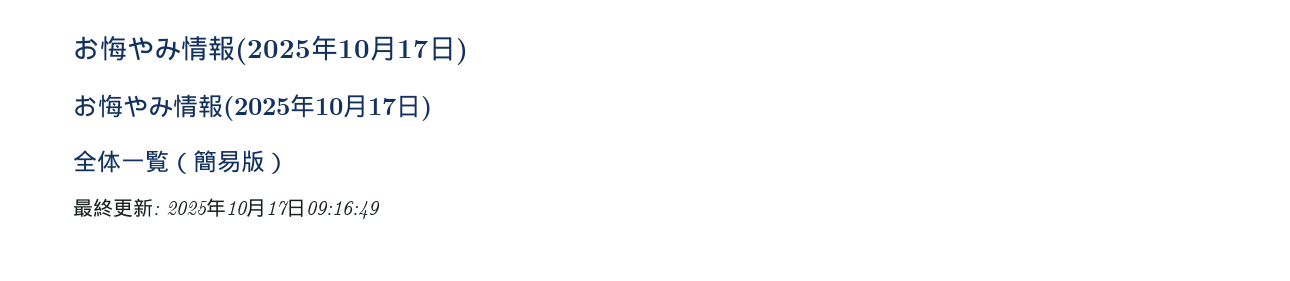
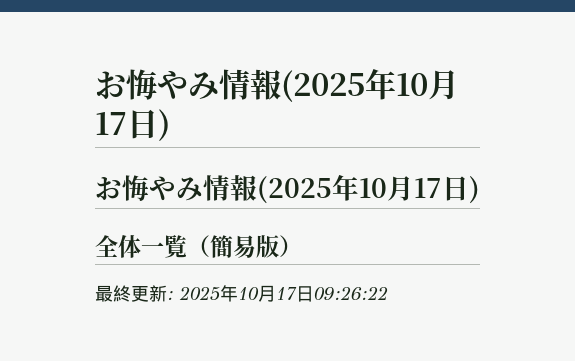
[306,201,380,219] 09:16:49 -> [314,286,388,300] 09:26:22

